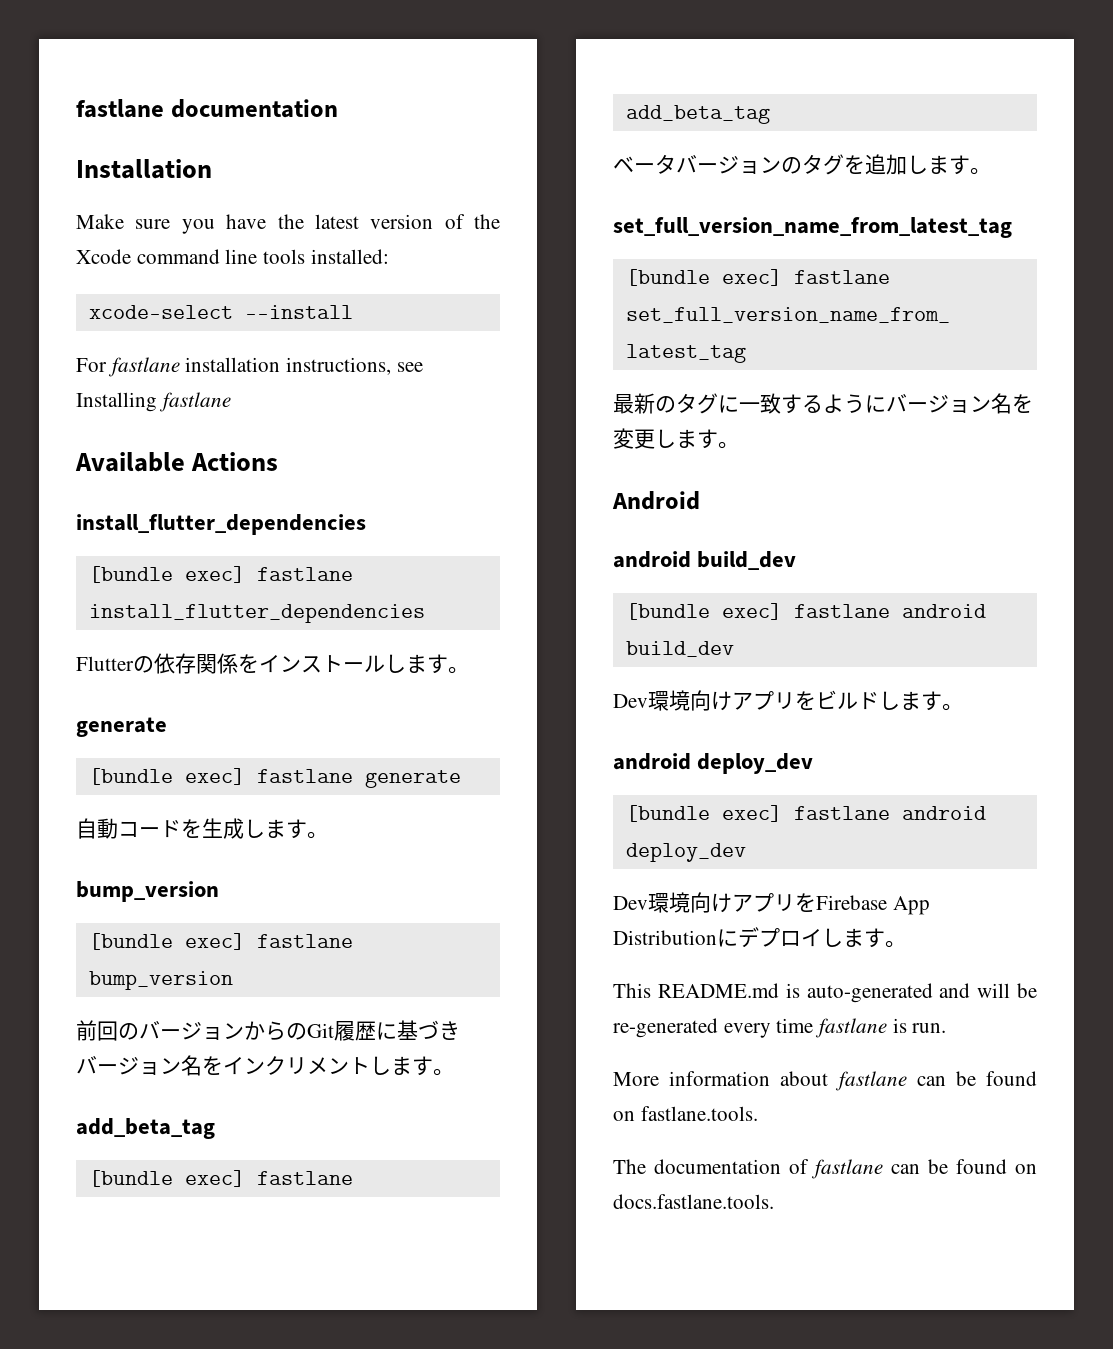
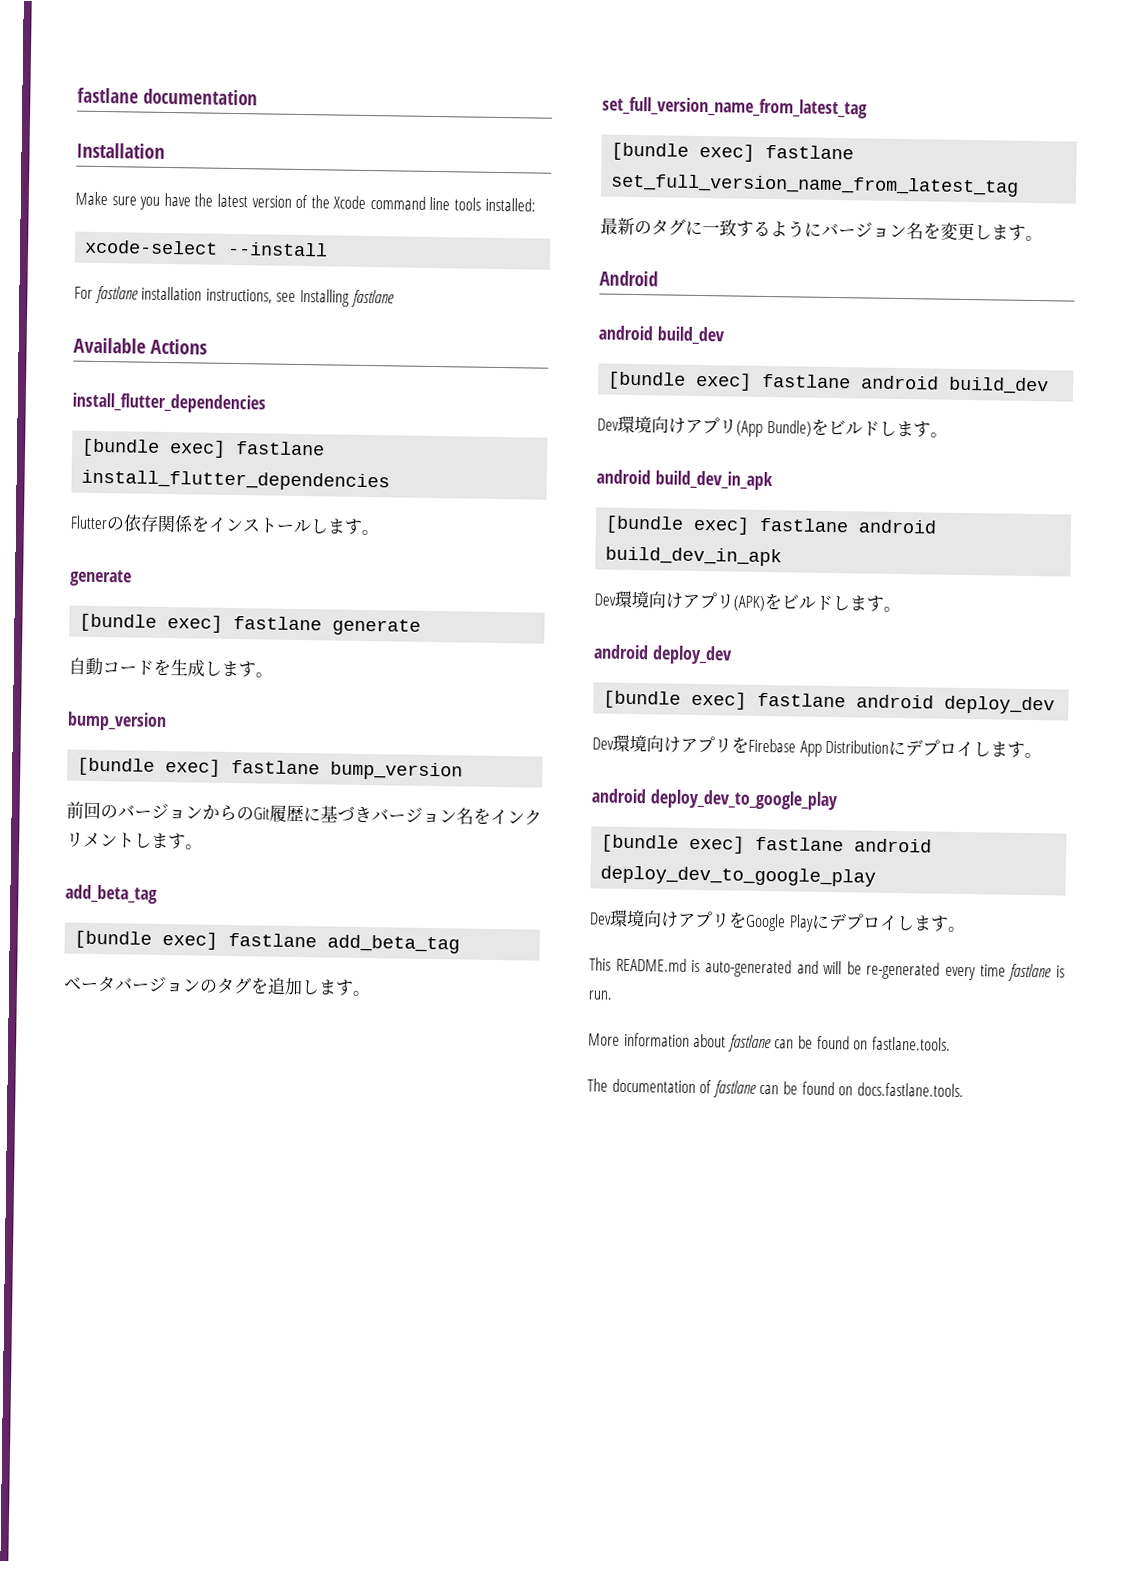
(795, 700) none -> [736,418,948,438] [596,469,773,491] [605,515,938,535] [605,546,783,567] [594,590,765,611] (App Bundle)をビルドします。 // android build_dev_in_apk // [bundle exec] fastlane android build_dev_in_apk // Dev環境向けアプリ(APK)
(906, 944) none -> [591,788,838,811] [601,834,933,854] [600,865,877,887] [589,909,965,933] // android deploy_dev_to_google_play // [bundle exec] fastlane android deploy_dev_to_google_play // Dev環境向けアプリをGoogle Playにデプロイします。

